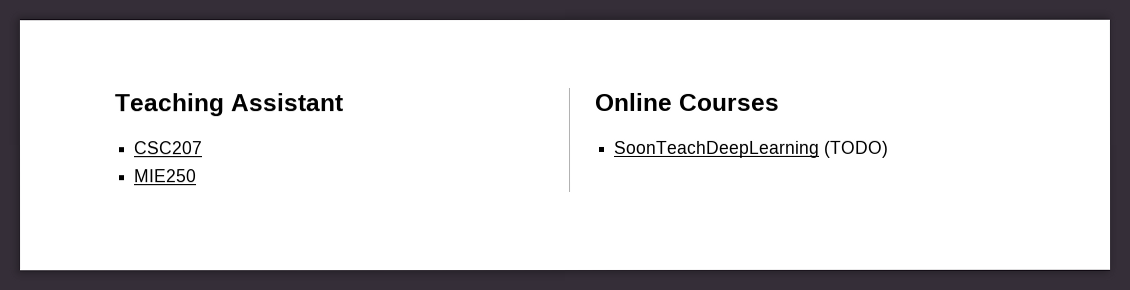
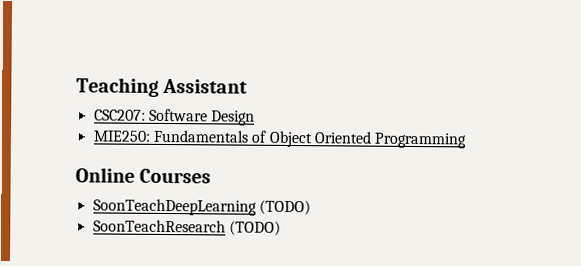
[133,141,204,155] [134,169,198,183] CSC207 // MIE250 -> [93,108,256,126] [92,129,468,149] CSC207: Software Design // MIE250: Fundamentals of Object Oriented Programming
(890, 149) none -> [92,219,281,236] // SoonTeachResearch (TODO)

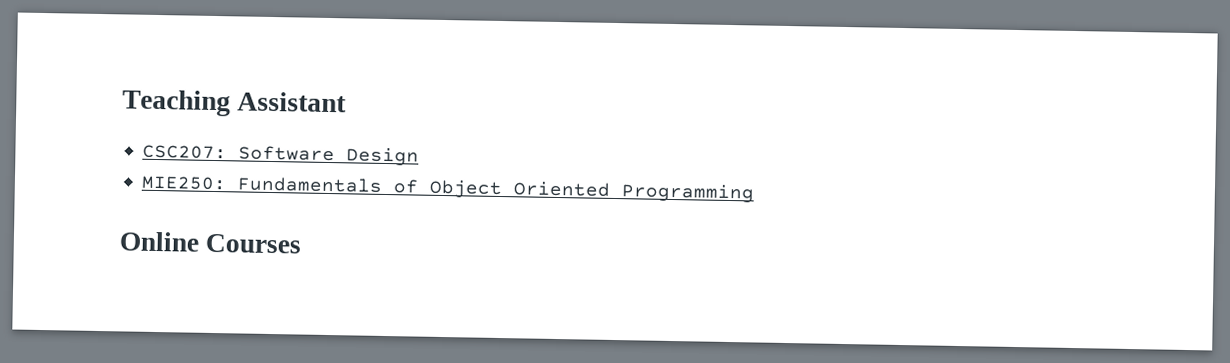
[92,198,311,216] [92,219,281,236] // SoonTeachDeepLearning (TODO) // SoonTeachResearch (TODO) -> (303, 243) none

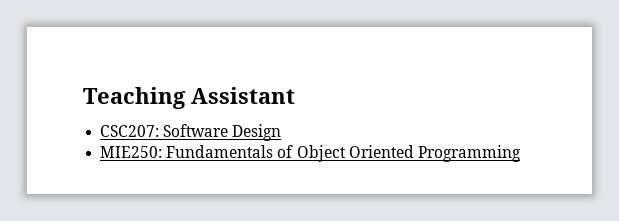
[119,231,303,254] // Online Courses -> (521, 153) none

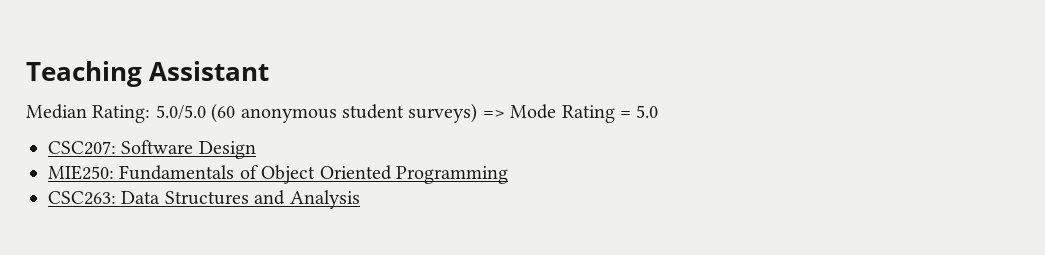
(295, 95) none -> [26,103,659,123] // Median Rating: 5.0/5.0 (60 anonymous student surveys) => Mode Rating = 5.0
(521, 153) none -> [48,190,360,209] // CSC263: Data Structures and Analysis

